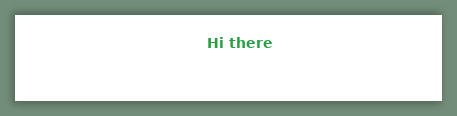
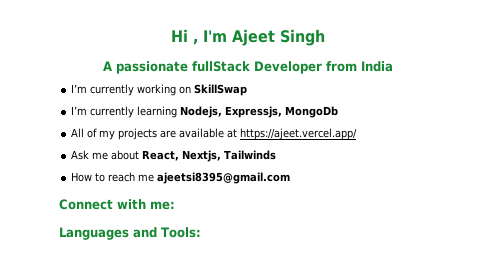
[228,37,273,48] there -> [193,29,325,46] [103,61,393,74] [71,84,248,96] [71,106,339,118] [71,128,358,140] [71,150,277,162] [71,172,291,184] [59,199,175,210] [59,227,201,240] , I'm Ajeet Singh // A passionate fullStack Developer from India // I’m currently working on SkillSwap // I’m currently learning Nodejs, Expressjs, MongoDb // All of my projects are available at https://ajeet.vercel.app/ // Ask me about React, Nextjs, Tailwinds // How to reach me ajeetsi8395@gmail.com // Connect with me: // Languages and Tools:

